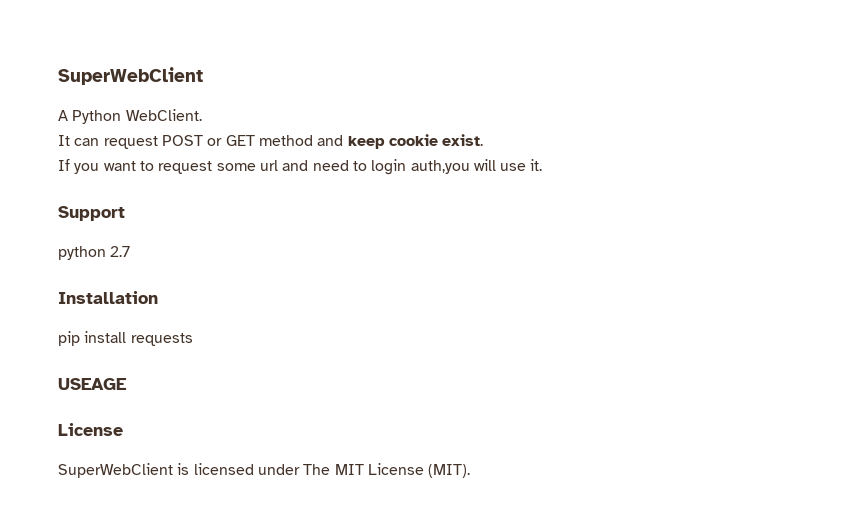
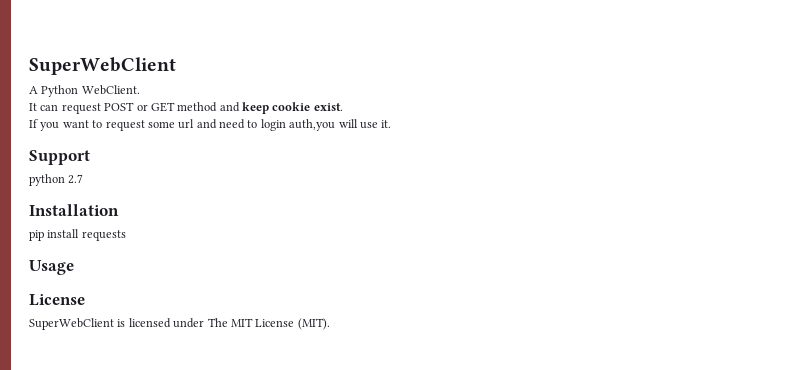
[58,378,127,390] USEAGE -> [29,260,74,275] Usage

